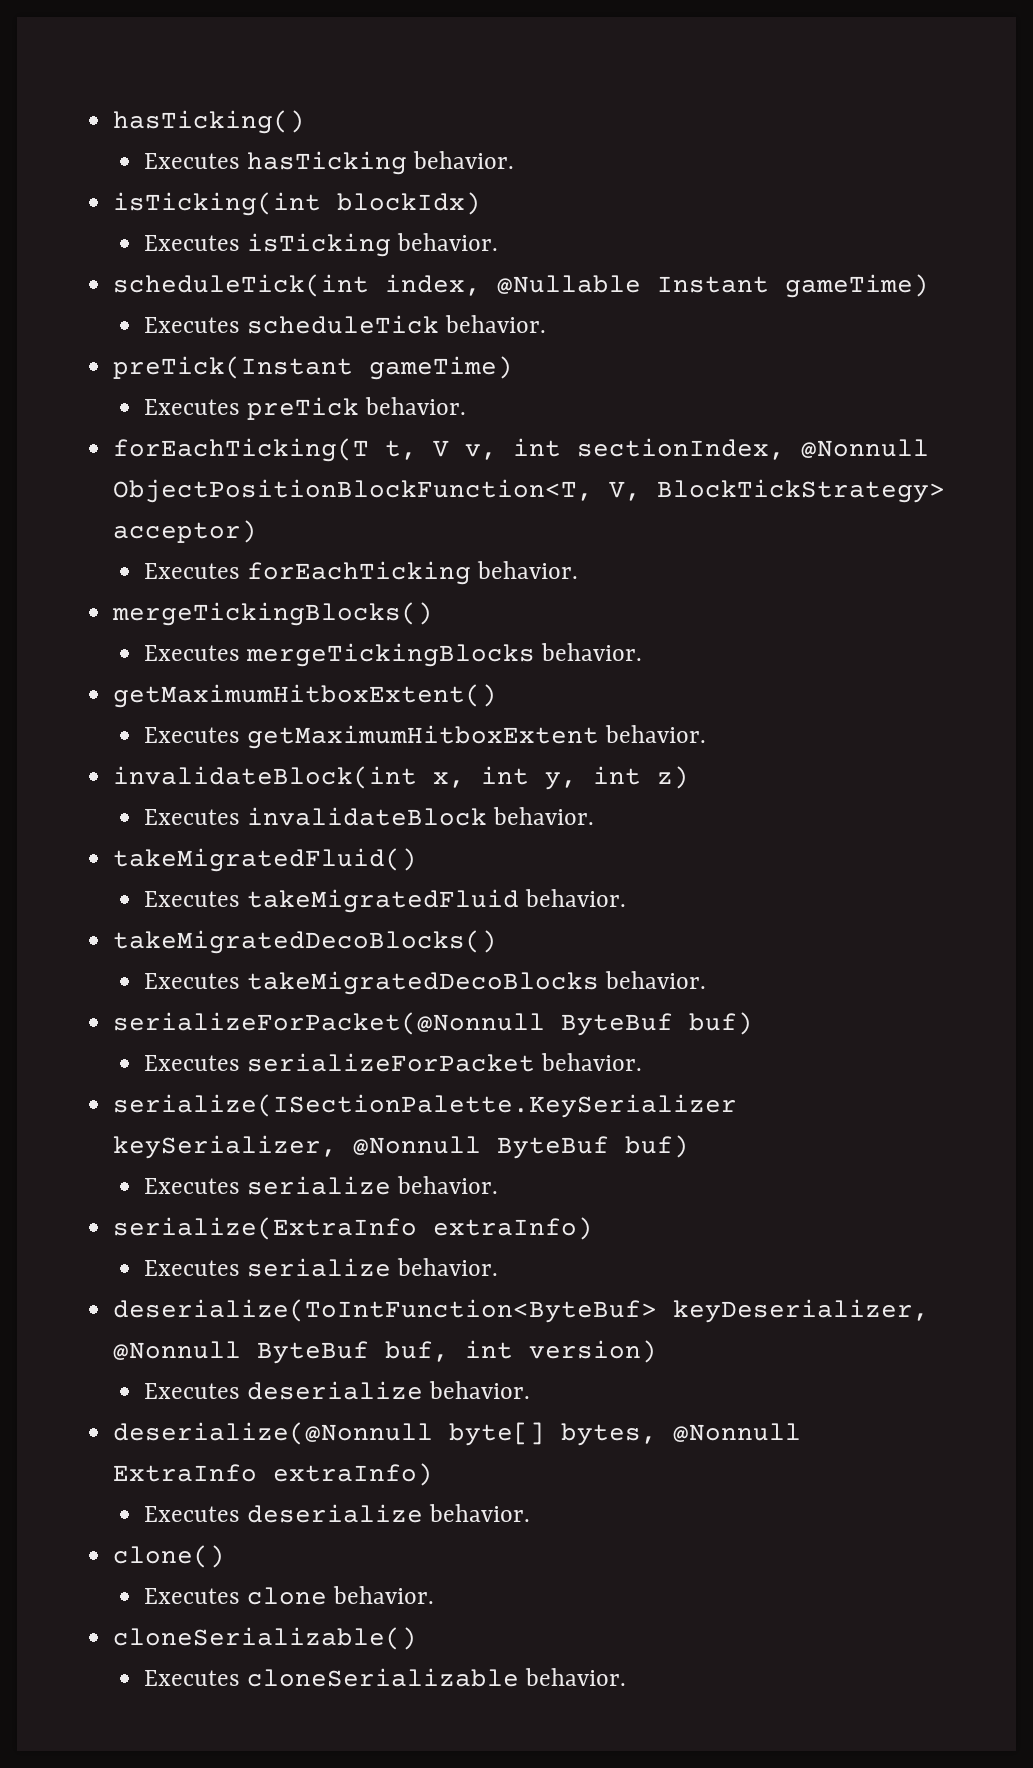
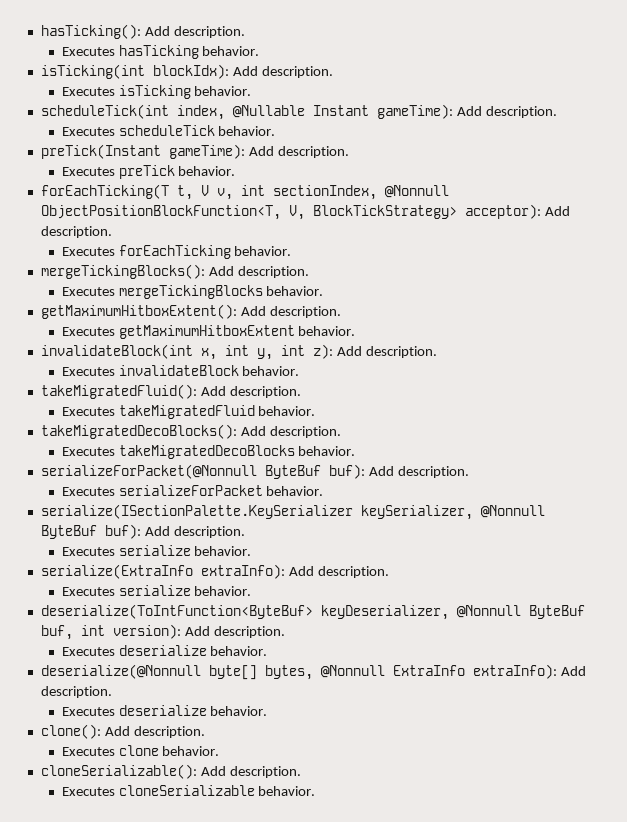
[113,110,306,134] hasTicking() -> [40,24,245,39] hasTicking(): Add description.
[337,192,482,215] blockIdx) -> [152,64,333,79] blockIdx): Add description.
[785,274,930,298] gameTime) -> [376,104,557,119] gameTime): Add description.
[369,356,514,380] gameTime) -> [168,144,349,159] gameTime): Add description.
[113,520,258,543] acceptor) -> [464,204,570,219] [40,226,112,238] acceptor): Add description.
[112,602,434,626] mergeTickingBlocks() -> [40,264,309,279] mergeTickingBlocks(): Add description.
[113,684,498,708] getMaximumHitboxExtent() -> [40,304,341,319] getMaximumHitboxExtent(): Add description.
[657,766,690,789] z) -> [312,344,437,359] z): Add description.
[113,848,418,872] takeMigratedFluid() -> [40,384,301,399] takeMigratedFluid(): Add description.
[113,930,498,954] takeMigratedDecoBlocks() -> [40,424,341,439] takeMigratedDecoBlocks(): Add description.
[689,1012,754,1035] buf) -> [328,464,469,479] buf): Add description.
[625,1135,690,1158] buf) -> [104,524,245,539] buf): Add description.
[433,1217,594,1240] extraInfo) -> [200,564,389,579] extraInfo): Add description.
[529,1340,658,1363] version) -> [112,624,285,639] version): Add description.
[273,1463,434,1486] [143,1504,531,1523] [113,1545,226,1568] extraInfo) // Executes deserialize behavior. // clone() -> [472,664,586,679] [40,686,112,698] [61,705,268,716] [40,724,205,739] extraInfo): Add description. // Executes deserialize behavior. // clone(): Add description.
[113,1627,418,1650] cloneSerializable() -> [40,764,301,779] cloneSerializable(): Add description.

